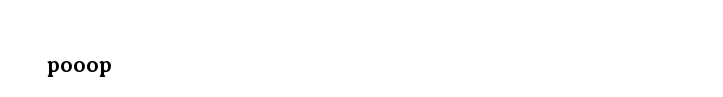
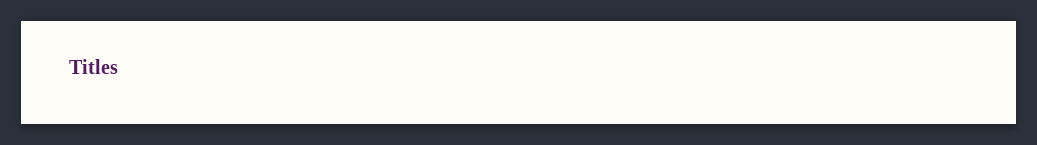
[47,61,112,77] pooop -> [69,59,118,74] Titles

